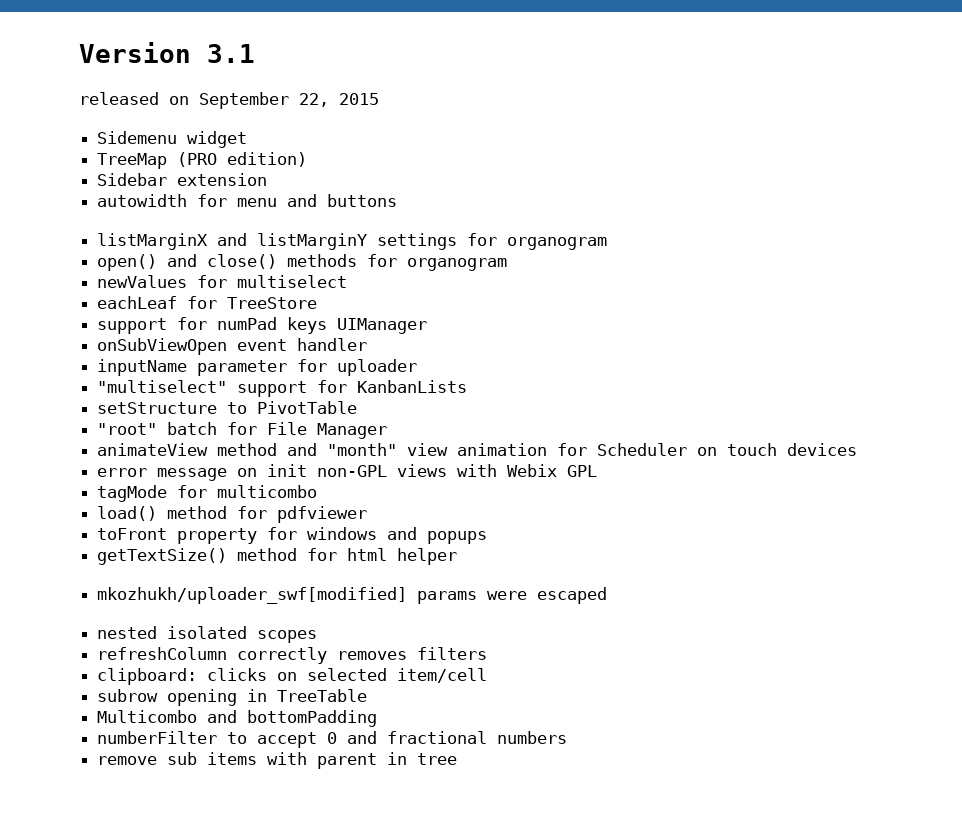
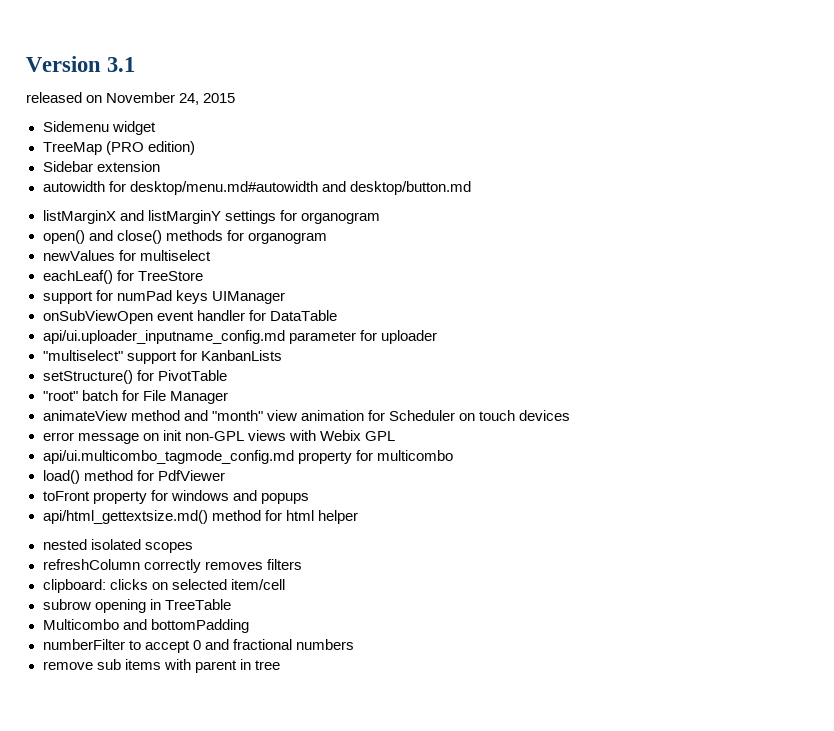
[199,92,329,109] September 22, -> [106,92,200,105] November 24,
[237,194,398,207] menu and buttons -> [129,181,471,195] desktop/menu.md#autowidth and desktop/button.md
[97,296,178,309] eachLeaf -> [42,270,113,284] eachLeaf()
[97,359,188,376] // inputName -> [248,310,337,321] [42,330,285,344] for DataTable // api/ui.uploader_inputname_config.md
[97,402,248,414] setStructure to -> [42,370,154,384] setStructure() for
[97,485,168,502] tagMode -> [42,450,352,464] api/ui.multicombo_tagmode_config.md property
[277,506,368,523] pdfviewer -> [157,470,225,481] PdfViewer
[97,548,228,565] getTextSize() -> [42,510,208,524] api/html_gettextsize.md()
[97,587,608,604] // mkozhukh/uploader_swf[modified] params were escaped -> (358, 517) none

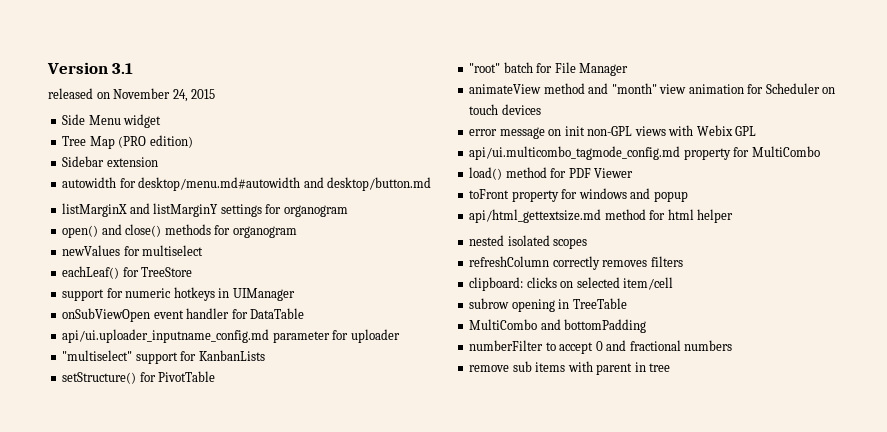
[42,121,109,132] Sidemenu -> [62,114,121,125] Side Menu
[42,142,102,155] TreeMap -> [62,136,115,149] Tree Map
[116,290,208,304] numPad keys -> [125,287,230,301] numeric hotkeys in
[376,450,453,461] multicombo -> [751,146,820,157] MultiCombo
[157,470,225,481] PdfViewer -> [568,168,634,178] PDF Viewer
[260,493,309,504] [42,510,208,524] popups // api/html_gettextsize.md() -> [653,191,688,202] [469,209,602,223] popup // api/html_gettextsize.md
[42,619,119,630] Multicombo -> [469,319,538,330] MultiCombo

